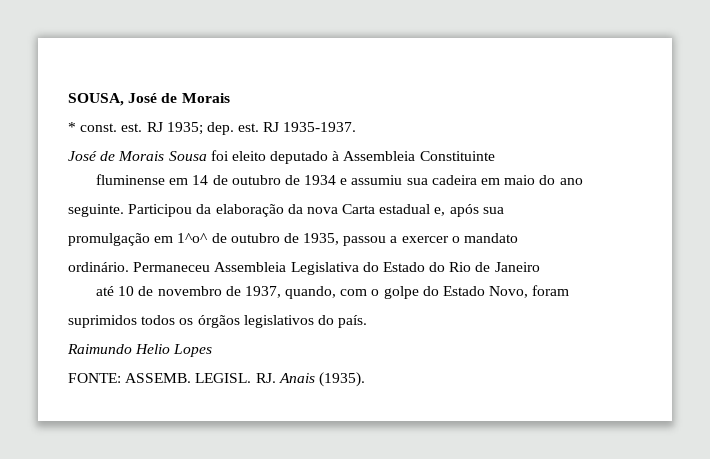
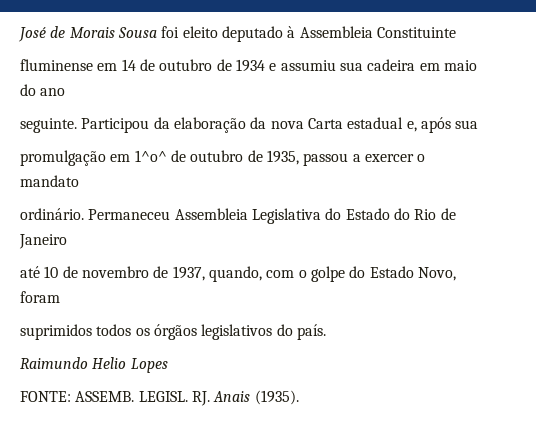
[68,93,230,106] [68,122,357,135] SOUSA, José de Morais // * const. est. RJ 1935; dep. est. RJ 1935-1937. // -> (18, 34) none

